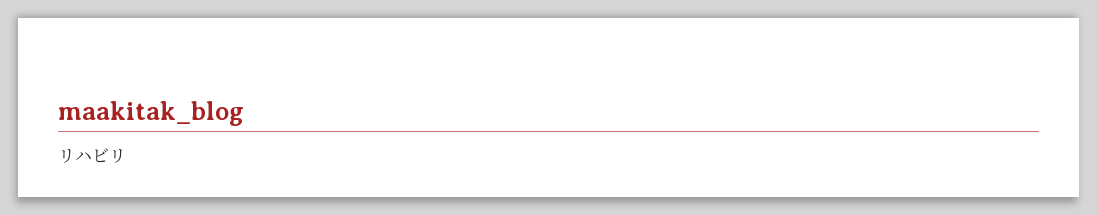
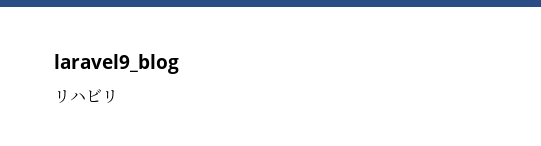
[58,101,244,126] maakitak_blog -> [54,54,179,74] laravel9_blog

